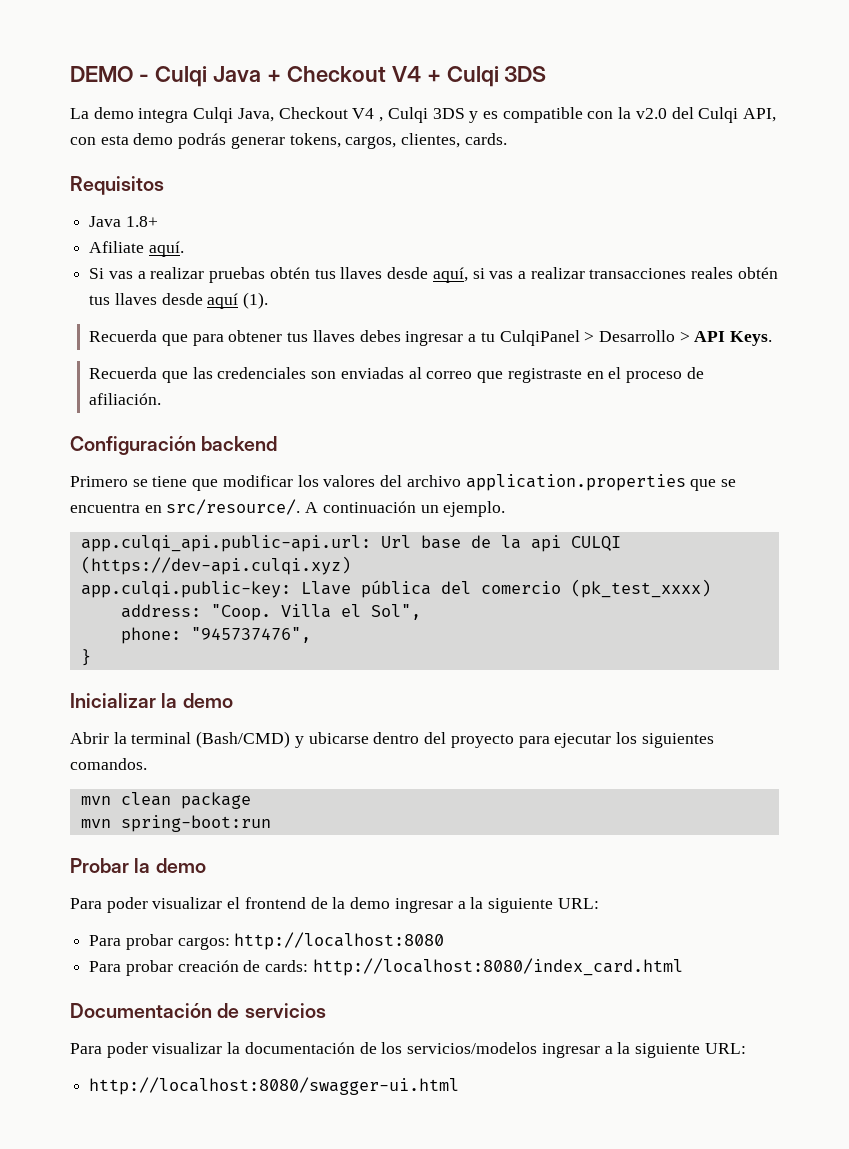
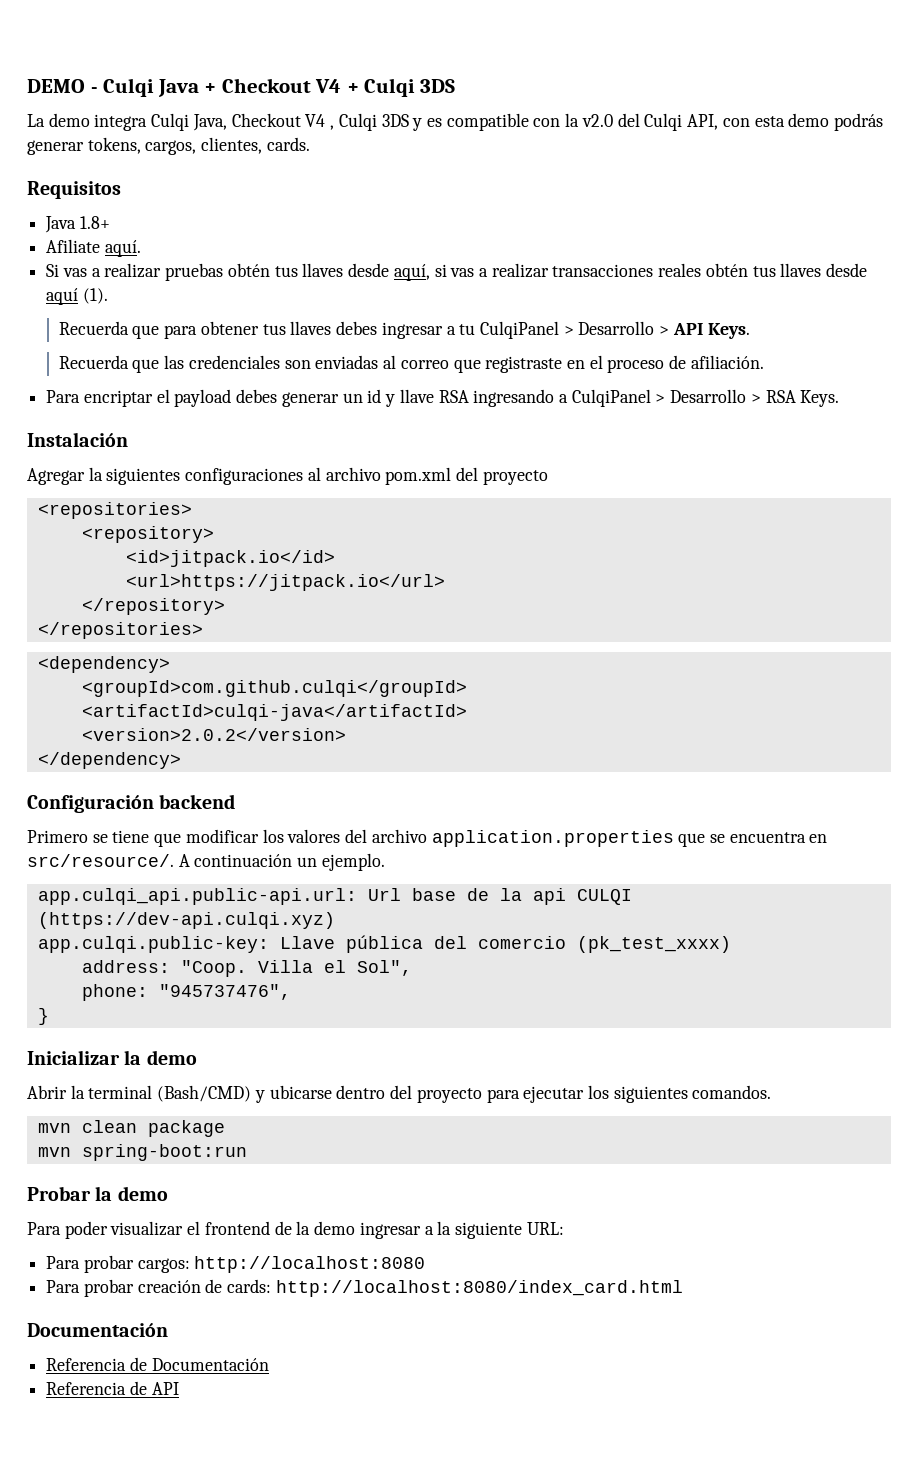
(162, 399) none -> [46,389,840,407] [27,432,128,447] [27,467,548,485] [37,502,192,519] [81,526,214,543] [125,550,335,567] [125,574,445,591] [81,598,225,615] [37,622,203,639] [37,656,170,673] [81,680,467,697] [81,704,467,721] [81,728,346,741] [37,752,181,769] // Para encriptar el payload debes generar un id y llave RSA ingresando a CulqiPanel > Desarrollo > RSA Keys. // Instalación // Agregar la siguientes configuraciones al archivo pom.xml del proyecto // <repositories> // <repository> // <id>jitpack.io</id> // <url>https://jitpack.io</url> // </repository> // </repositories> // <dependency> // <groupId>com.github.culqi</groupId> // <artifactId>culqi-java</artifactId> // <version>2.0.2</version> // </dependency>
[217,1003,326,1018] [70,1042,746,1058] [89,1077,460,1095] de servicios // Para poder visualizar la documentación de los servicios/modelos ingresar a la siguiente URL: // http://localhost:8080/swagger-ui.html -> [46,1357,269,1371] [46,1381,179,1395] // Referencia de Documentación // Referencia de API

